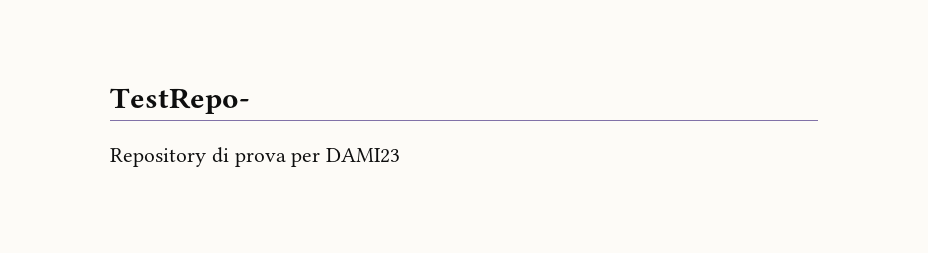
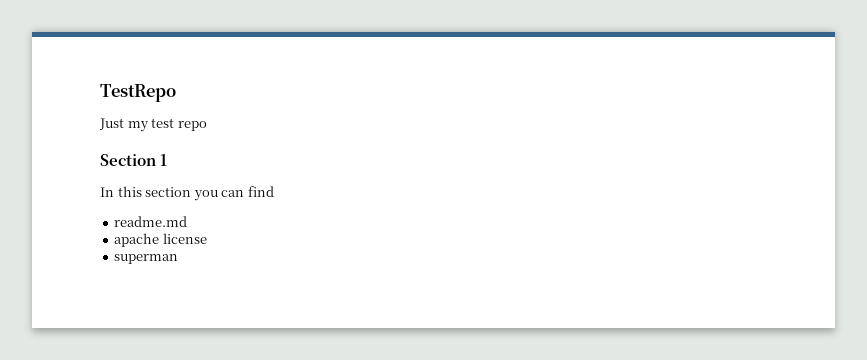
[110,88,250,114] [110,147,401,167] TestRepo- // Repository di prova per DAMI23 -> [100,84,176,102] [99,118,207,132] [100,154,168,166] [100,186,274,201] [114,216,188,227] [114,233,207,247] [114,254,179,264] TestRepo // Just my test repo // Section 1 // In this section you can find // readme.md // apache license // superman

